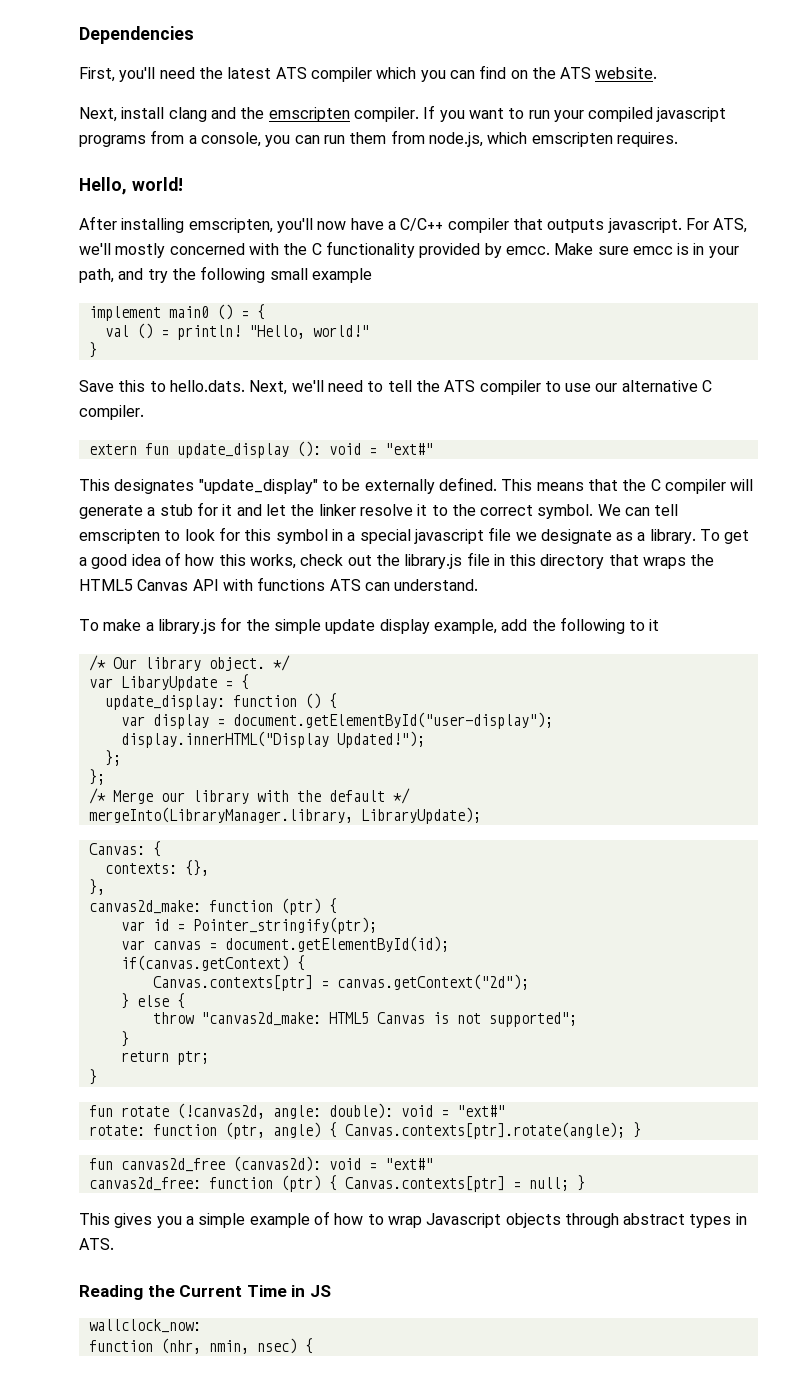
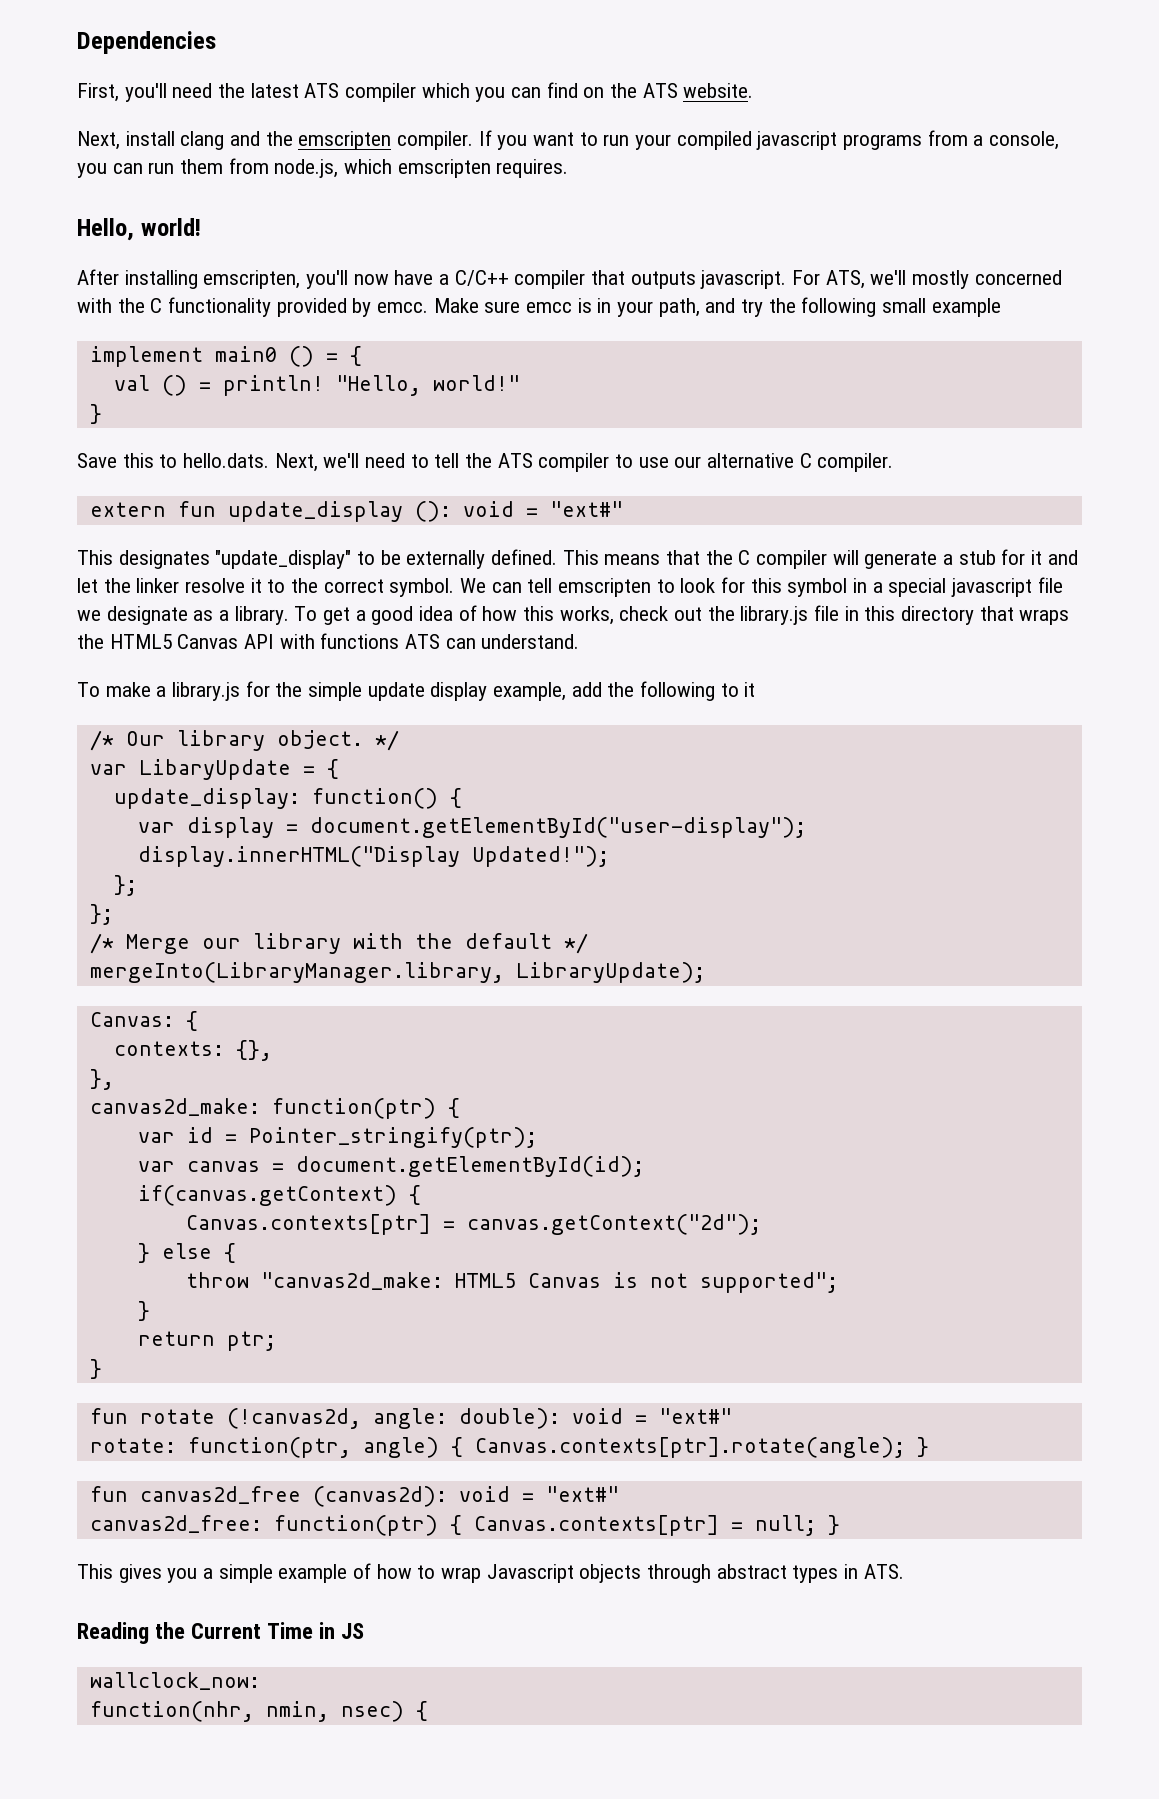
[232,693,321,709] function () -> [311,788,438,809] function()
[208,898,321,915] function (ptr) -> [271,1098,436,1119] function(ptr)
[152,1122,265,1139] function (ptr, -> [187,1437,351,1458] function(ptr,
[208,1175,321,1192] function (ptr) -> [273,1515,438,1536] function(ptr)
[88,1338,201,1354] function (nhr, -> [89,1701,254,1722] function(nhr,

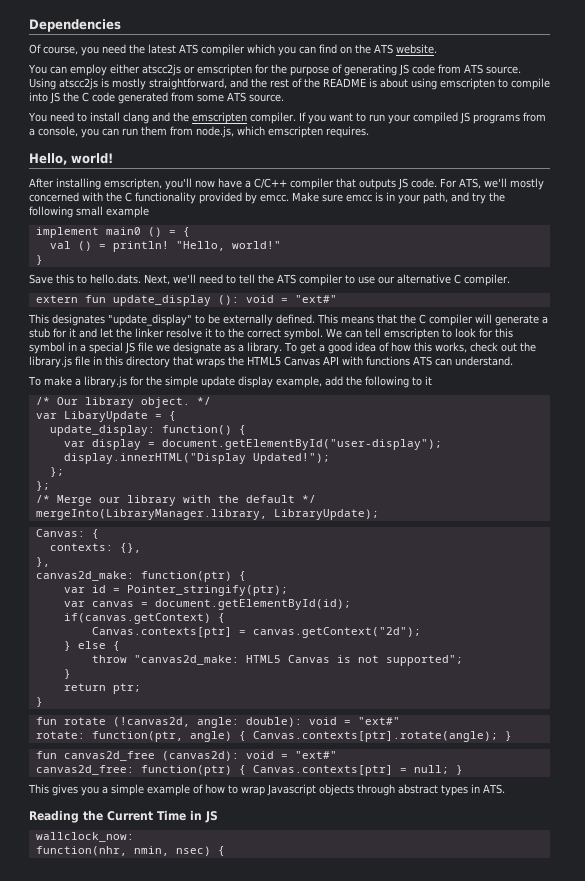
[77,83,167,102] First, you'll -> [29,44,99,56] Of course, you
[77,131,120,150] Next, -> [28,64,521,76] [29,78,550,90] [29,92,284,104] [28,112,87,122] You can employ either atscc2js or emscripten for the purpose of generating JS code from ATS source. Using atscc2js is mostly straightforward, and the rest of the README is about using emscripten to compile into JS the C code generated from some ATS source. // You need to
[756,131,838,150] javascript -> [459,112,470,124] JS
[700,270,787,289] javascript. -> [398,178,437,190] JS code.
[951,578,1033,597] javascript -> [125,342,135,354] JS

